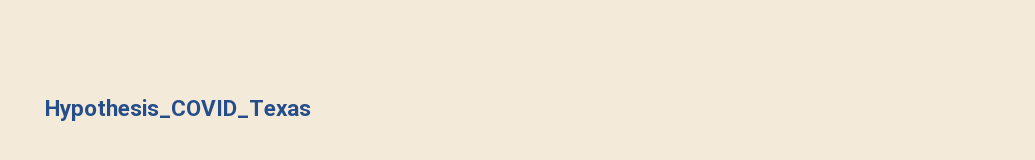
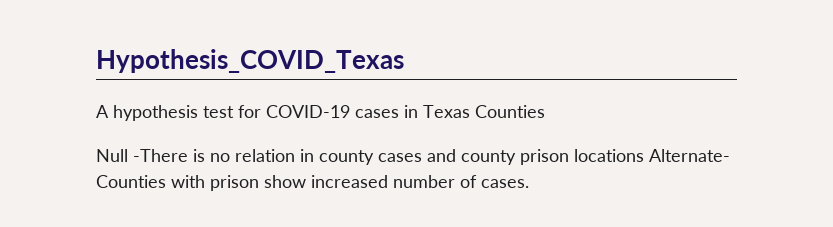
(311, 110) none -> [96,105,545,121] [96,149,730,165] [96,175,529,191] // A hypothesis test for COVID-19 cases in Texas Counties // Null -There is no relation in county cases and county prison locations Alternate- Counties with prison show increased number of cases.

